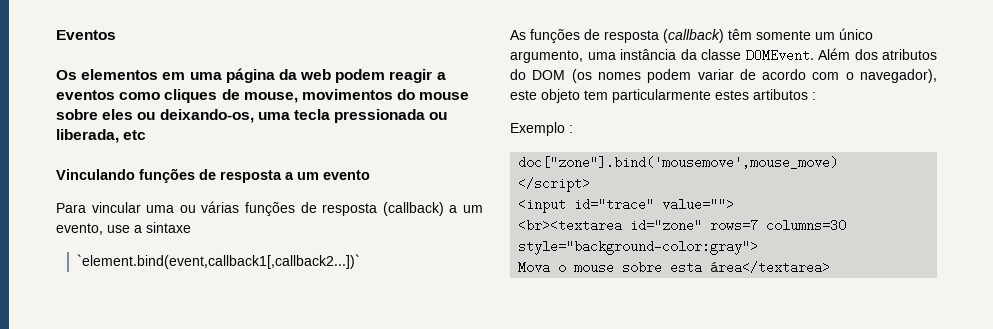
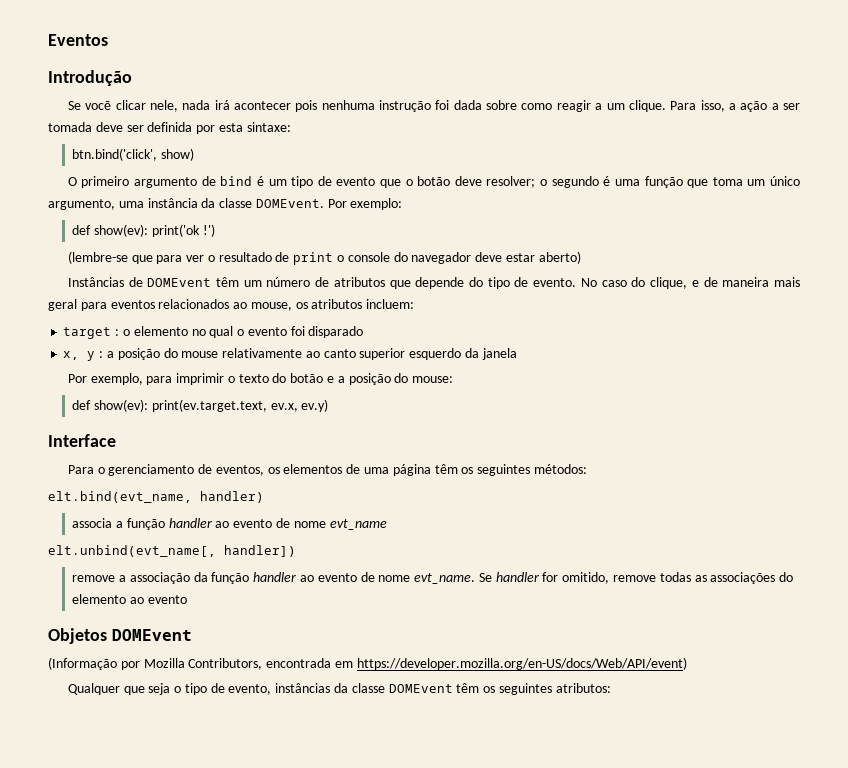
[56,68,446,83] [56,89,470,103] [56,109,448,123] [56,129,147,143] [56,168,370,183] [56,201,484,216] [56,222,191,235] [76,254,360,269] [510,29,811,43] Os elementos em uma página da web podem reagir a eventos como cliques de mouse, movimentos do mouse sobre eles ou deixando-os, uma tecla pressionada ou liberada, etc // Vinculando funções de resposta a um evento // Para vincular uma ou várias funções de resposta (callback) a um evento, use a sintaxe // `element.bind(event,callback1[,callback2...])` // As funções de resposta (callback) têm somente -> [48,70,132,86] [67,100,801,112] [48,122,291,134] [72,148,195,161] [67,176,743,188] Introdução // Se vocẽ clicar nele, nada irá acontecer pois nenhuma instrução foi dada sobre como reagir a um clique. Para isso, a ação a ser tomada deve ser definida por esta sintaxe: // btn.bind('click', show) // O primeiro argumento de bind é um tipo de evento que o botão deve resolver; o segundo é uma função que toma
[818,48,937,60] [510,69,937,83] [510,89,816,103] [510,122,573,136] [518,156,839,169] [518,177,591,192] [518,198,735,213] [518,219,847,232] [518,240,759,255] [518,261,831,274] Além dos atributos do DOM (os nomes podem variar de acordo com o navegador), este objeto tem particularmente estes artibutos : // Exemplo : // doc["zone"].bind('mousemove',mouse_move) // </script> // <input id="trace" value=""> // <br><textarea id="zone" rows=7 columns=30 style="background-color:gray"> // Mova o mouse sobre esta área</textarea> -> [327,198,403,210] [72,224,215,237] [67,251,581,265] [67,277,801,289] [48,299,415,311] [63,326,364,339] [63,348,517,361] [67,373,454,385] [72,399,329,412] [48,434,116,447] [67,464,587,476] [48,491,264,503] [72,518,387,530] [48,545,296,557] [72,572,794,584] [72,594,187,604] [48,628,192,644] [48,657,687,670] [67,683,611,695] Por exemplo: // def show(ev): print('ok !') // (lembre-se que para ver o resultado de print o console do navegador deve estar aberto) // Instâncias de DOMEvent têm um número de atributos que depende do tipo de evento. No caso do clique, e de maneira mais geral para eventos relacionados ao mouse, os atributos incluem: // target : o elemento no qual o evento foi disparado // x, y : a posição do mouse relativamente ao canto superior esquerdo da janela // Por exemplo, para imprimir o texto do botão e a posição do mouse: // def show(ev): print(ev.target.text, ev.x, ev.y) // Interface // Para o gerenciamento de eventos, os elementos de uma página têm os seguintes métodos: // elt.bind(evt_name, handler) // associa a função handler ao evento de nome evt_name // elt.unbind(evt_name[, handler]) // remove a associação da função handler ao evento de nome evt_name. Se handler for omitido, remove todas as associações do elemento ao evento // Objetos DOMEvent // (Informação por Mozilla Contributors, encontrada em https://developer.mozilla.org/en-US/docs/Web/API/event) // Qualquer que seja o tipo de evento, instâncias da classe DOMEvent têm os seguintes atributos:

